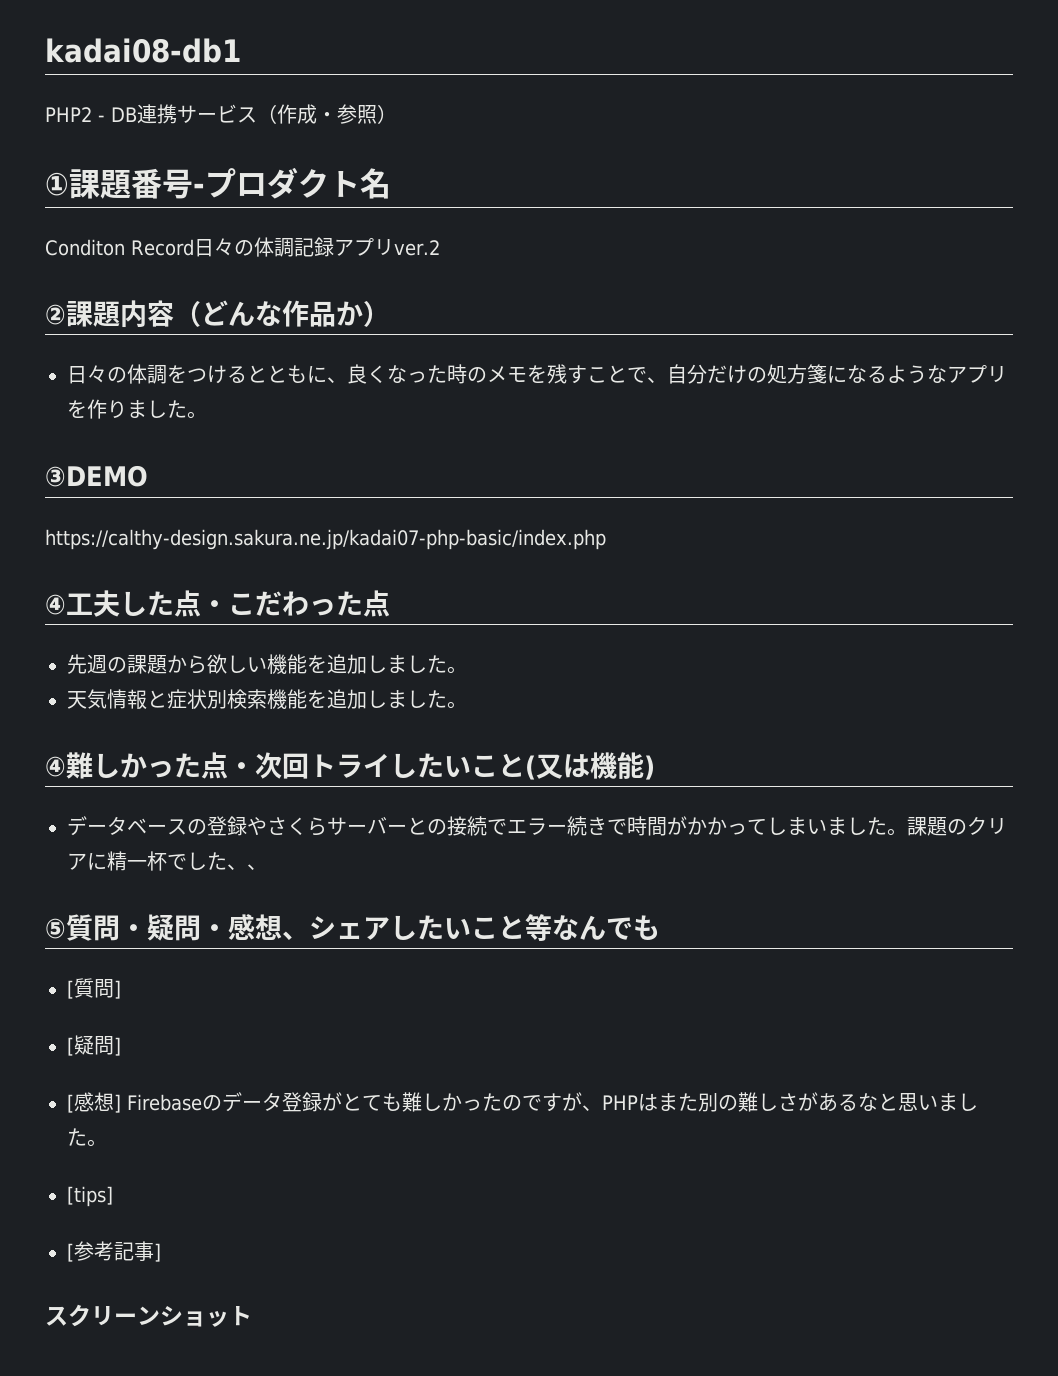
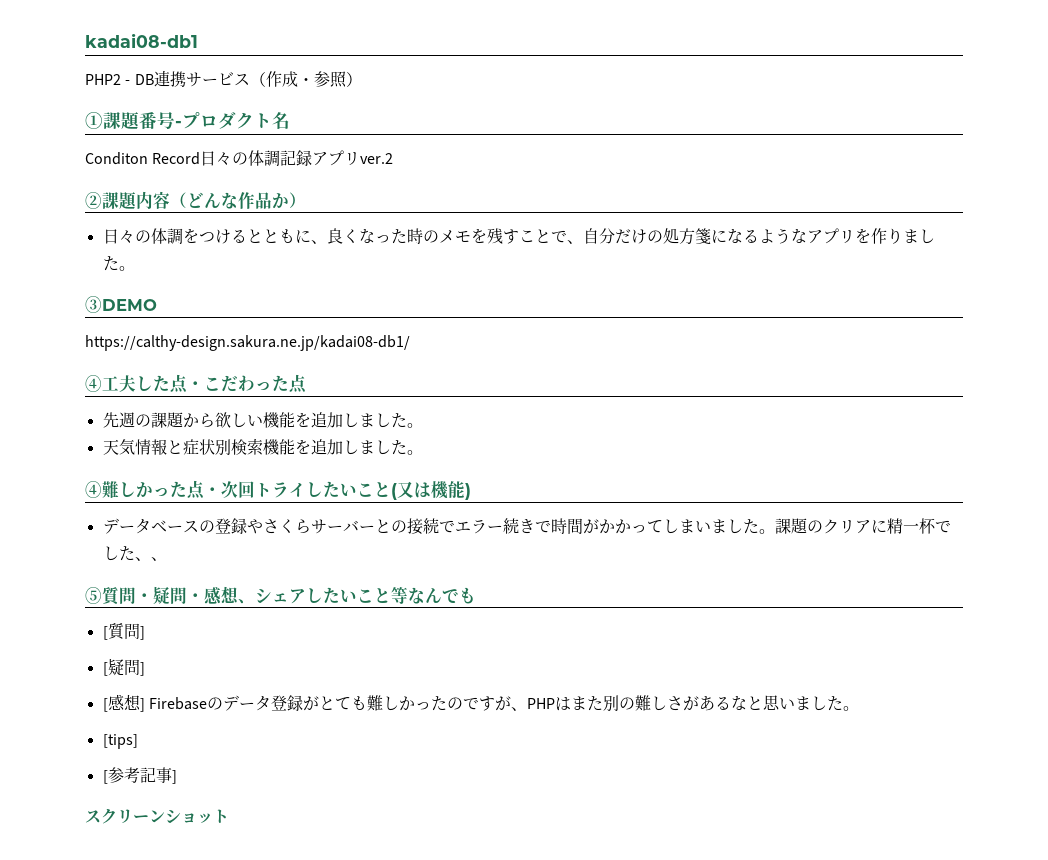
[45,529,606,550] https://calthy-design.sakura.ne.jp/kadai07-php-basic/index.php -> [85,335,410,351] https://calthy-design.sakura.ne.jp/kadai08-db1/

